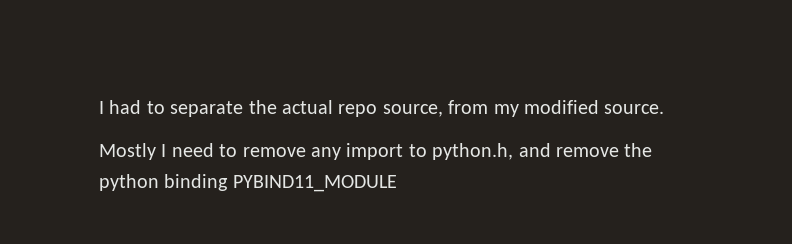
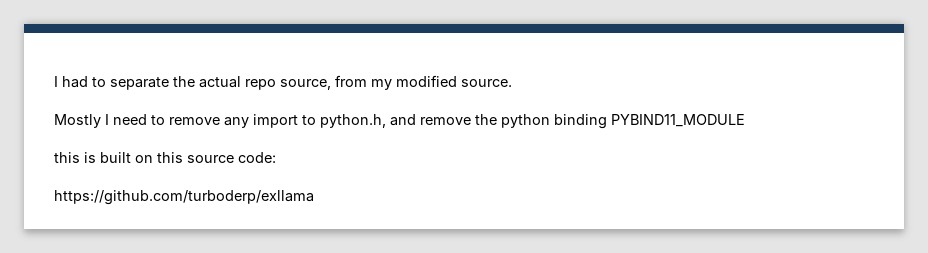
(397, 183) none -> [54,152,276,163] [54,190,314,205] // this is built on this source code: // https://github.com/turboderp/exllama

